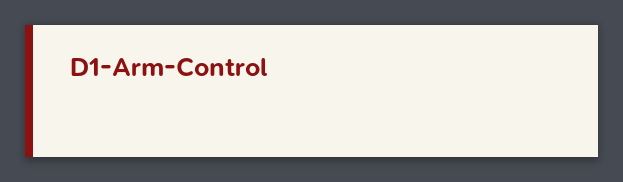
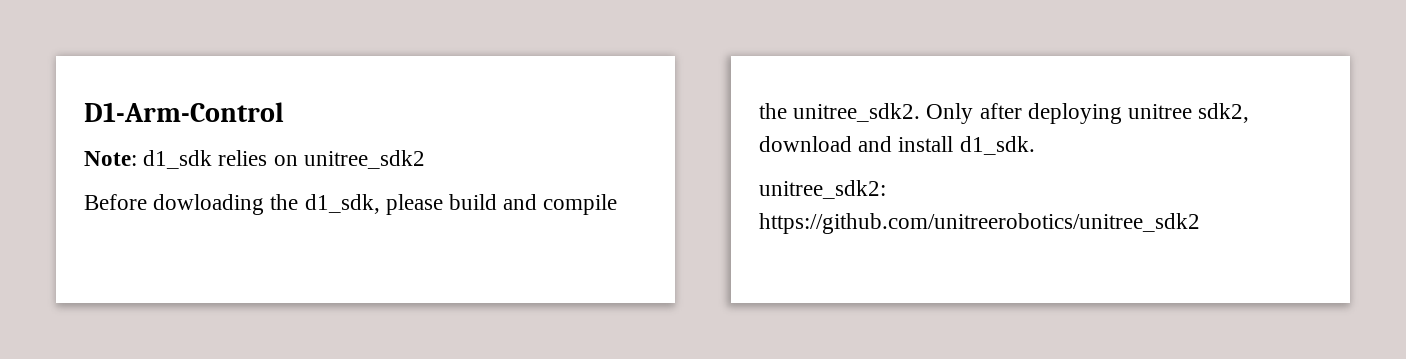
(268, 67) none -> [84,150,425,169] [84,194,618,215] [759,103,1250,124] [759,136,1035,155] [759,180,886,199] [759,213,1200,234] // Note: d1_sdk relies on unitree_sdk2 // Before dowloading the d1_sdk, please build and compile the unitree_sdk2. Only after deploying unitree sdk2, download and install d1_sdk. // unitree_sdk2: https://github.com/unitreerobotics/unitree_sdk2

